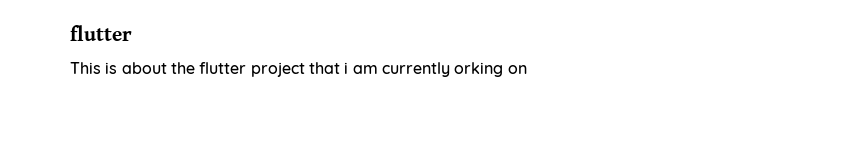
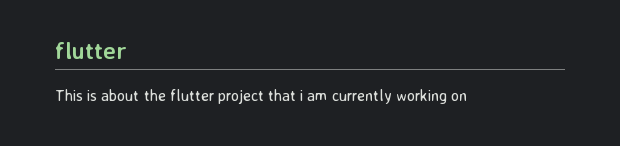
[454,62,504,77] orking -> [395,89,447,104] working

